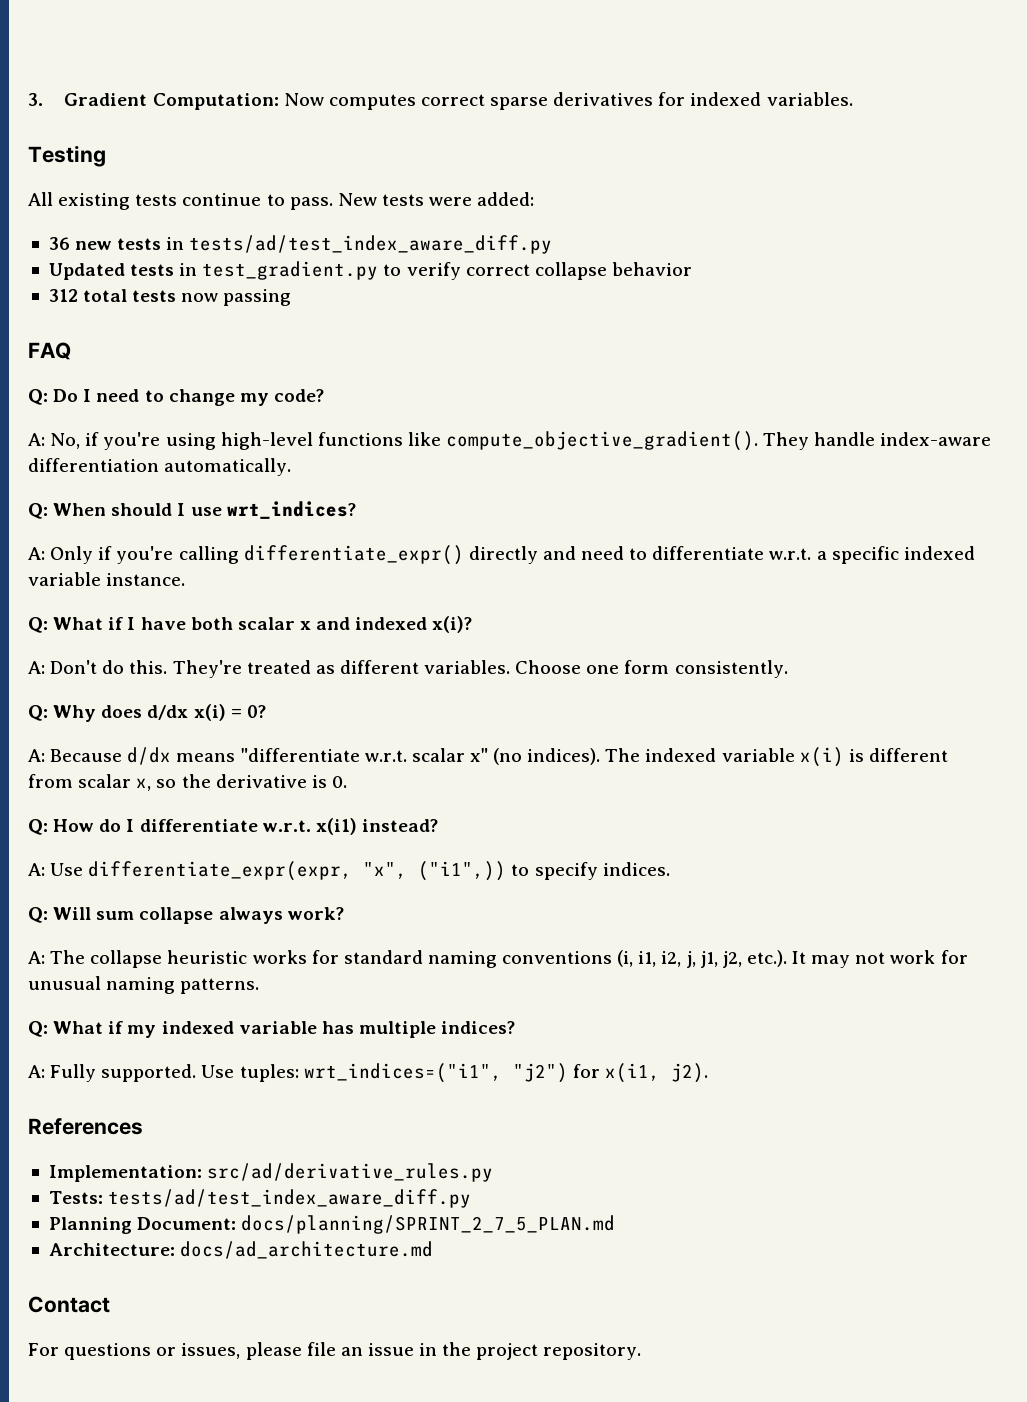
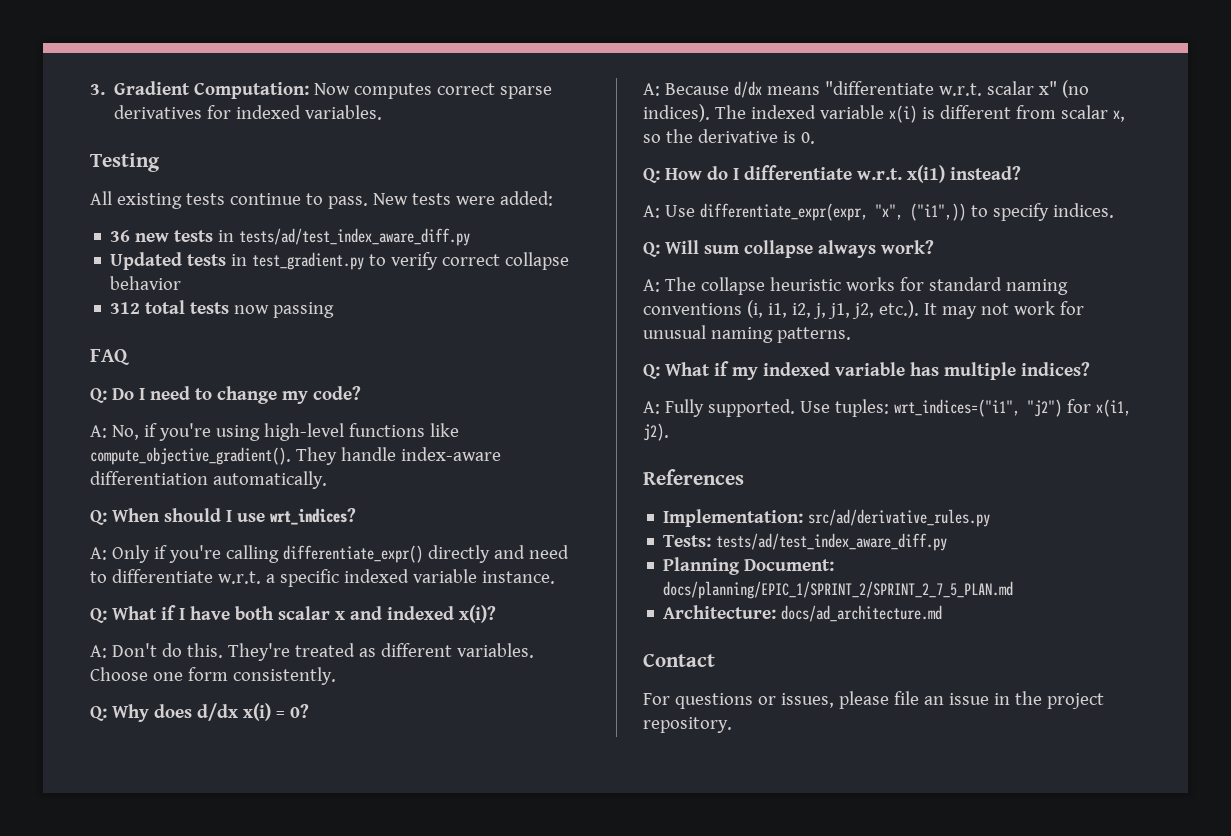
[241,1215,616,1234] docs/planning/SPRINT_2_7_5_PLAN.md -> [663,581,1014,599] docs/planning/EPIC_1/SPRINT_2/SPRINT_2_7_5_PLAN.md

